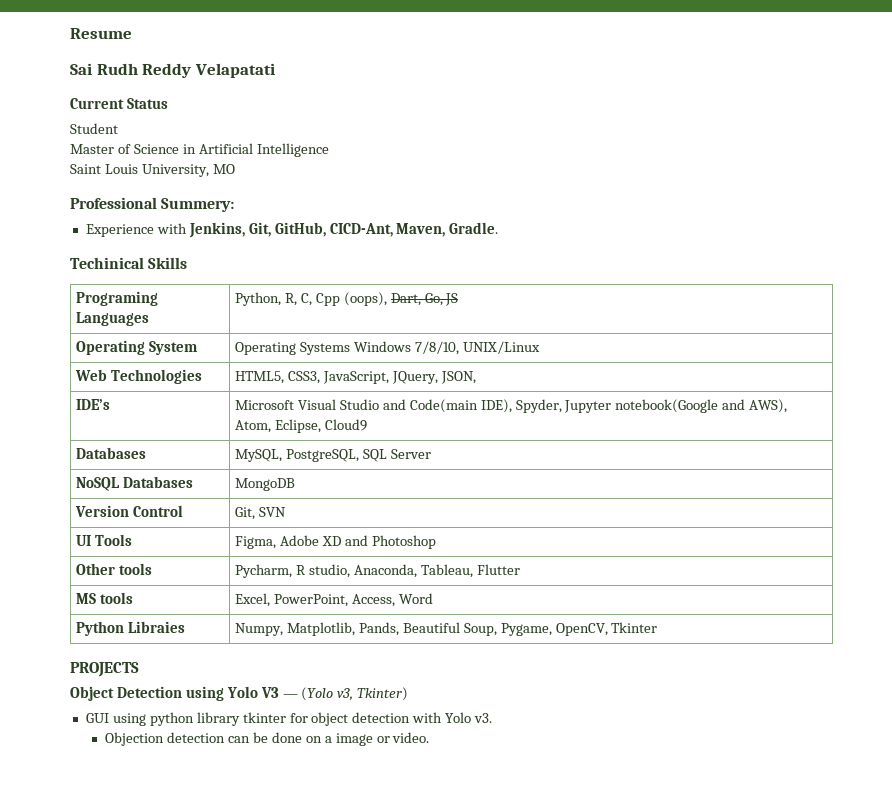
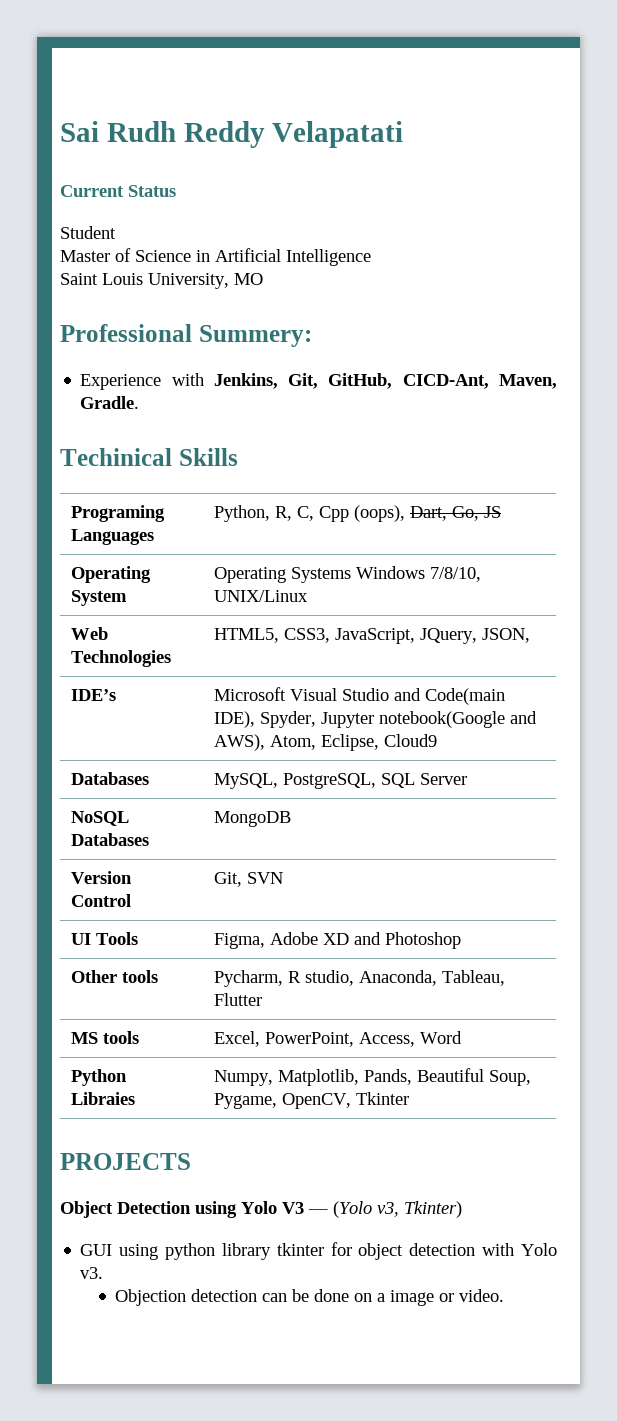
[70,28,132,39] Resume // -> (60, 131) none

